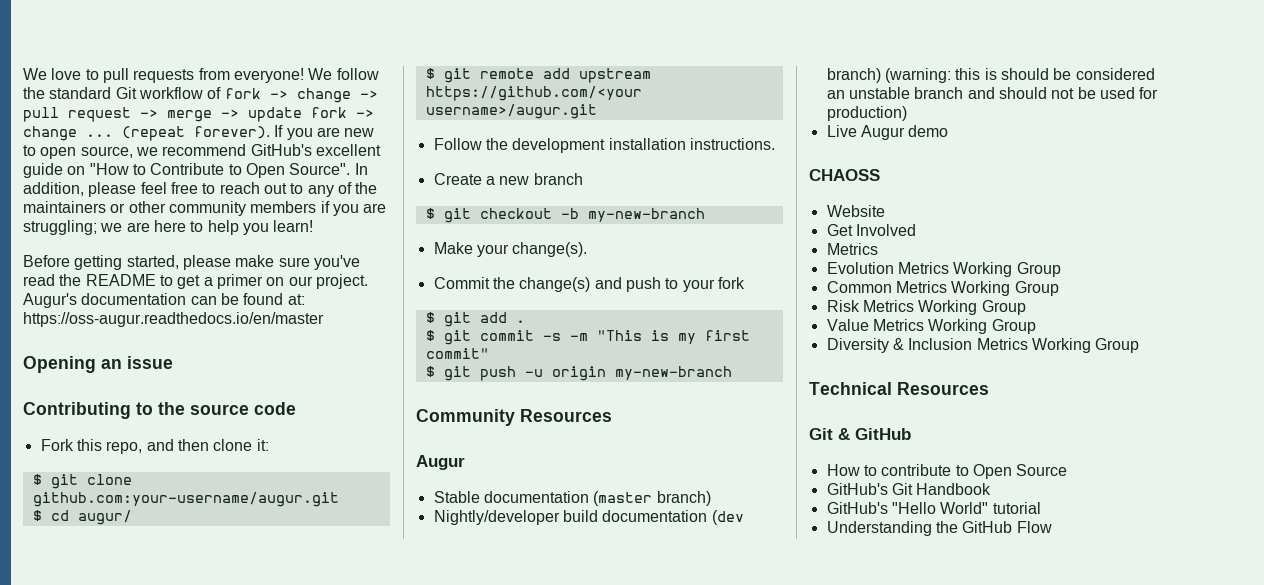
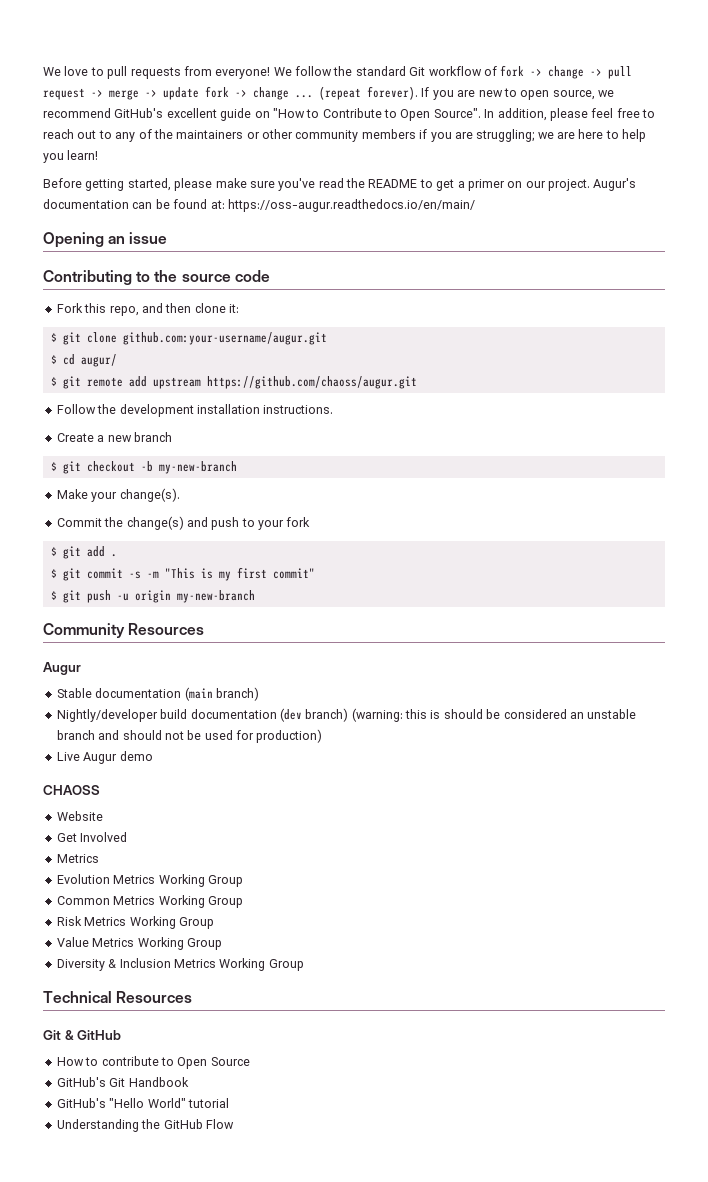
[23,312,324,327] https://oss-augur.readthedocs.io/en/master -> [227,199,475,212] https://oss-augur.readthedocs.io/en/main/
[425,86,642,101] [425,104,597,119] https://github.com/<your username>/augur.git -> [206,376,417,389] https://github.com/chaoss/augur.git
[593,491,653,506] (master -> [184,687,213,701] (main

